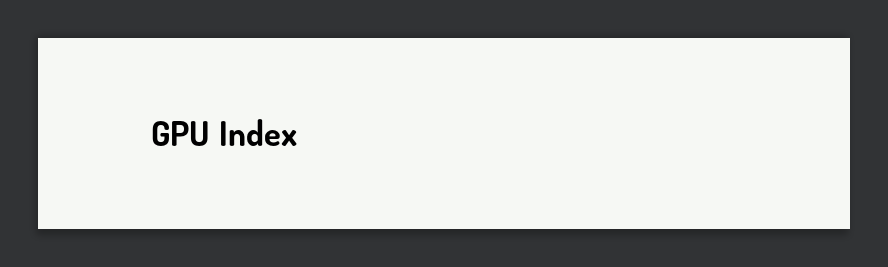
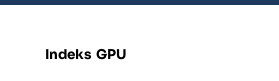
[151,119,298,146] GPU Index -> [45,48,126,60] Indeks GPU

